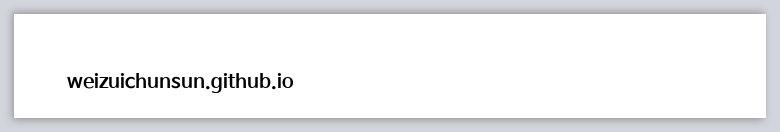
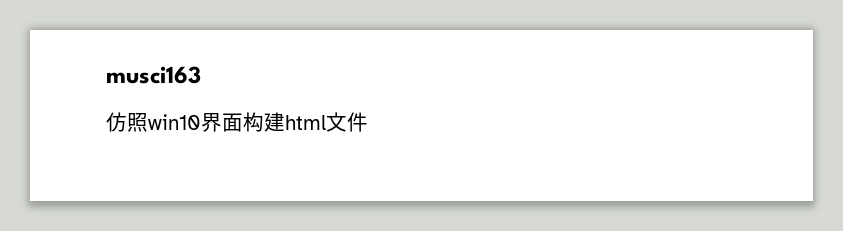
[67,73,294,93] weizuichunsun.github.io -> [106,66,201,84] [106,112,368,132] musci163 // 仿照win10界面构建html文件

